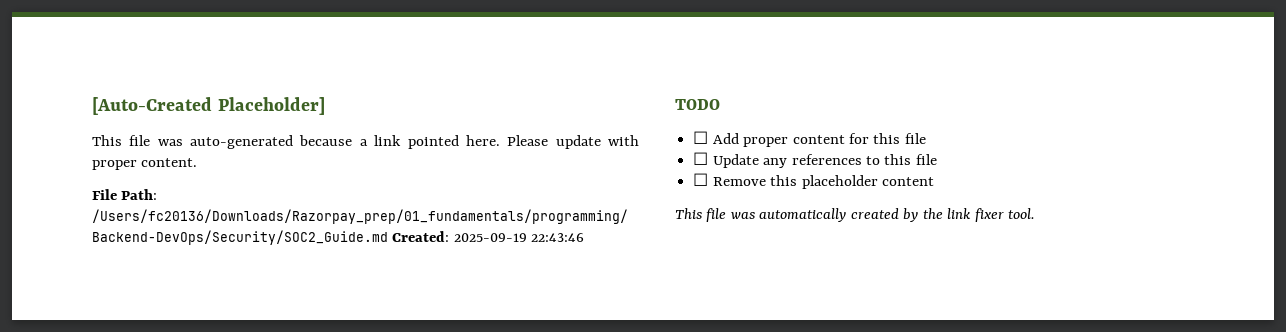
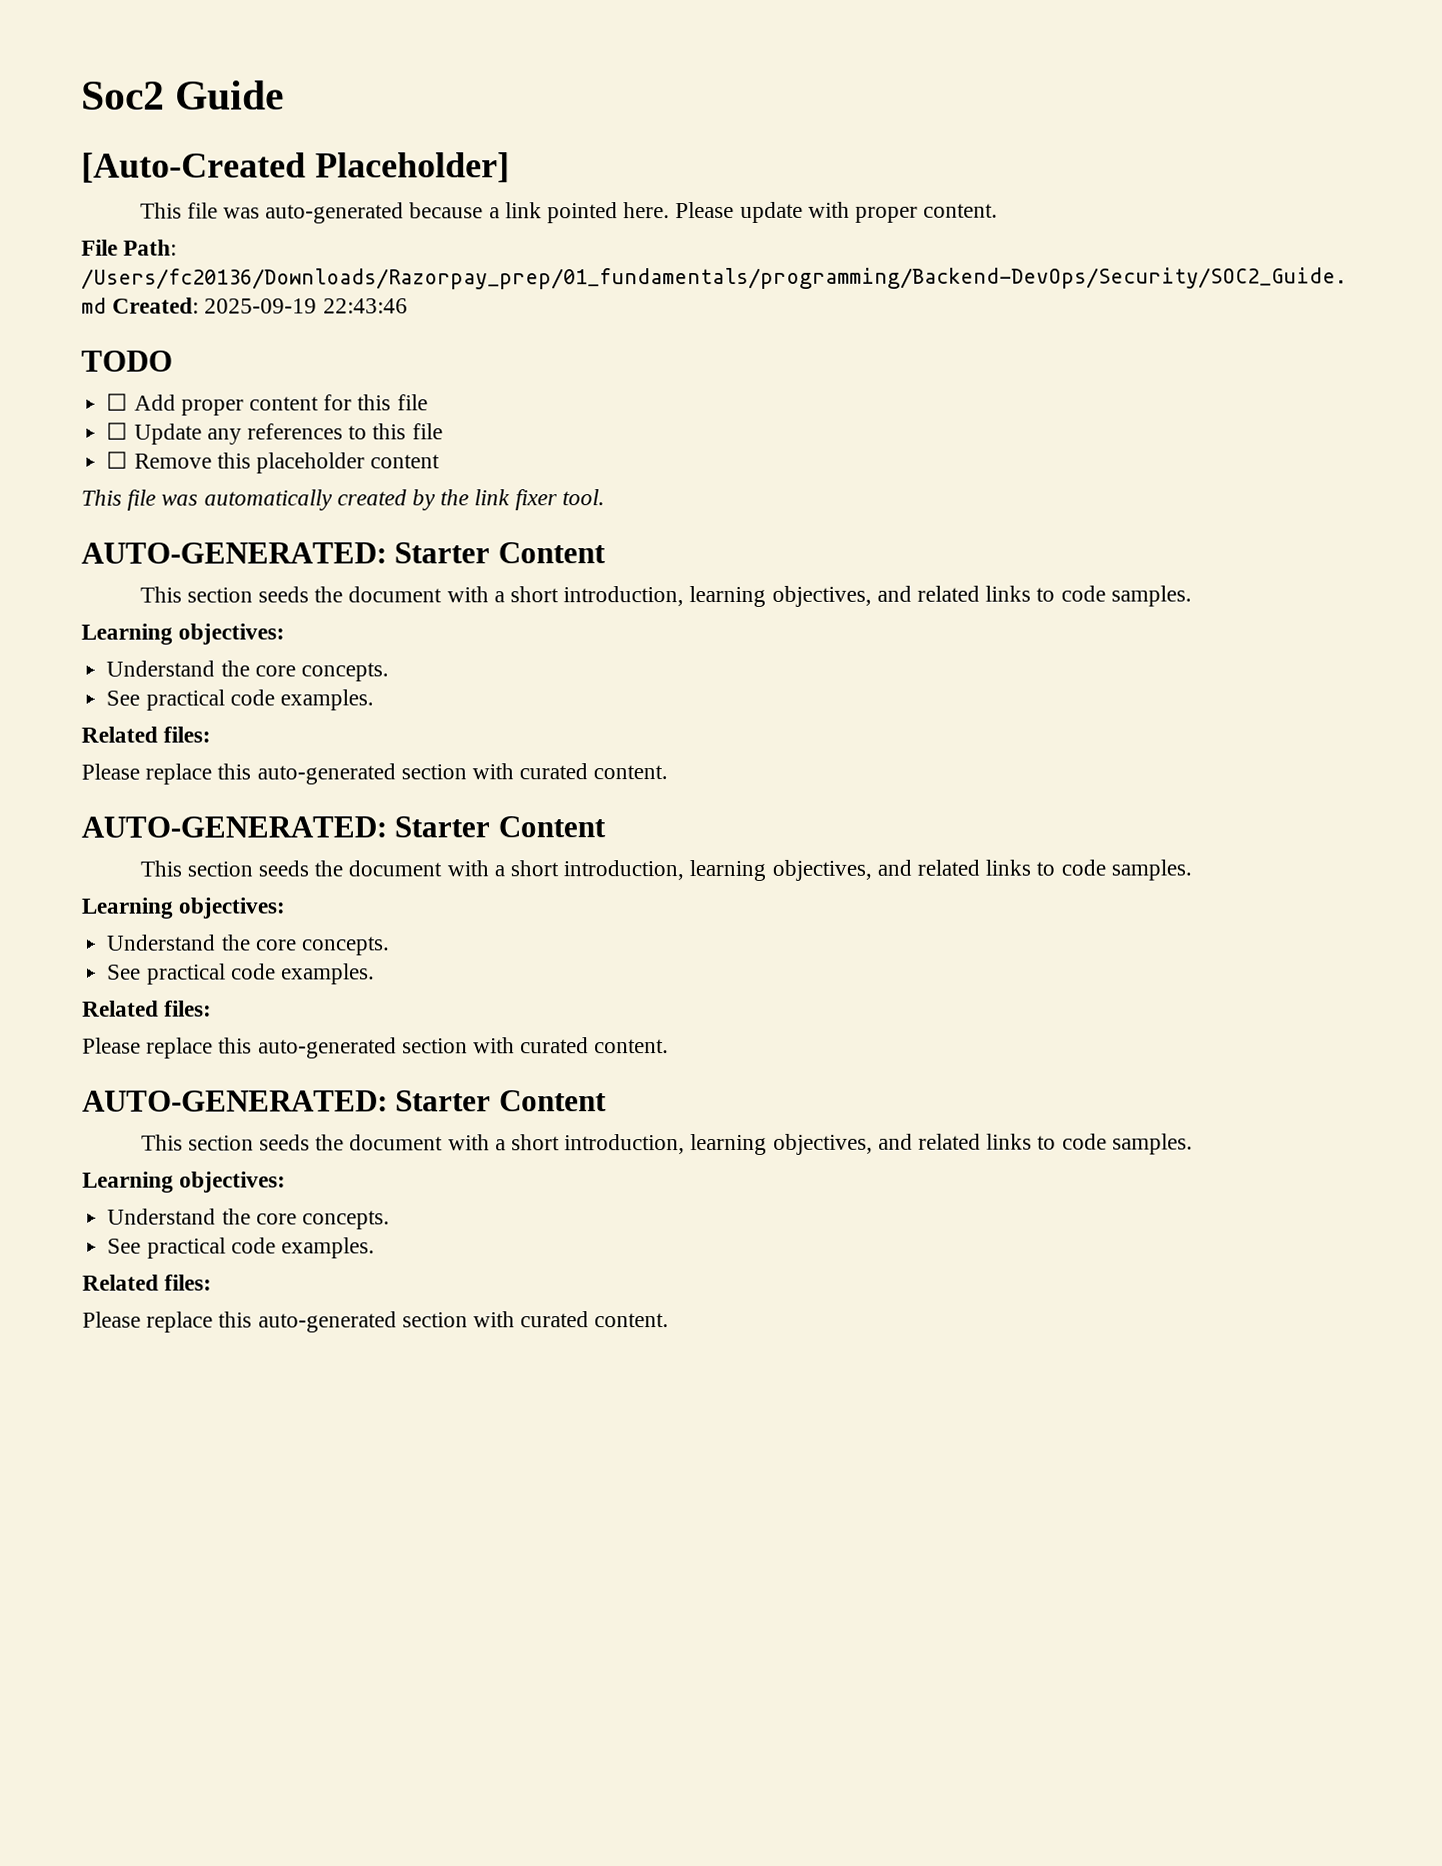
(92, 106) none -> [81,80,285,110] Soc2 Guide //
(1036, 213) none -> [81,542,606,564] [139,585,1192,608] [81,623,286,645] [106,660,389,682] [106,689,374,711] [81,726,212,743] [81,763,669,785] [81,816,606,838] [139,859,1192,882] [81,897,286,919] [107,934,390,956] [107,963,375,985] [82,1000,213,1017] [82,1037,670,1059] [82,1090,607,1112] [140,1133,1193,1156] [82,1171,287,1193] [107,1208,390,1230] [107,1237,375,1259] [82,1274,213,1291] [82,1311,670,1333] // AUTO-GENERATED: Starter Content // This section seeds the document with a short introduction, learning objectives, and related links to code samples. // Learning objectives: // Understand the core concepts. // See practical code examples. // Related files: // Please replace this auto-generated section with curated content. // AUTO-GENERATED: Starter Content // This section seeds the document with a short introduction, learning objectives, and related links to code samples. // Learning objectives: // Understand the core concepts. // See practical code examples. // Related files: // Please replace this auto-generated section with curated content. // AUTO-GENERATED: Starter Content // This section seeds the document with a short introduction, learning objectives, and related links to code samples. // Learning objectives: // Understand the core concepts. // See practical code examples. // Related files: // Please replace this auto-generated section with curated content.

